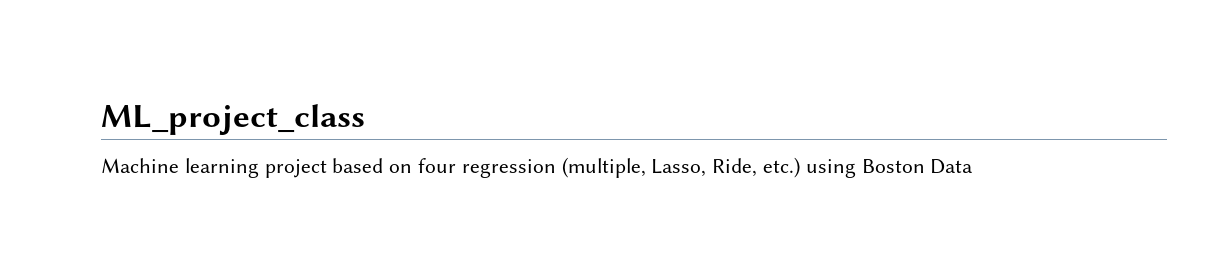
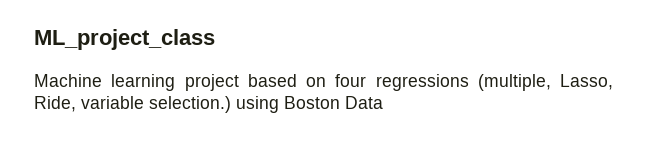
[461,159,556,178] regression -> [375,74,469,91] regressions
[763,157,801,178] etc.) -> [81,96,231,113] variable selection.)

